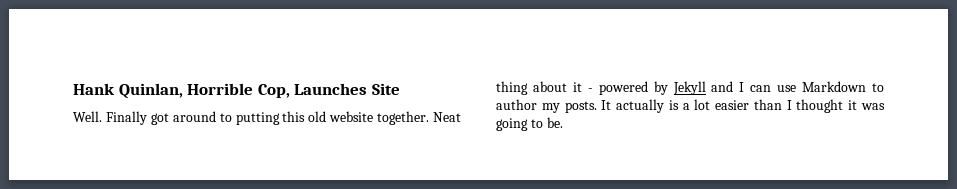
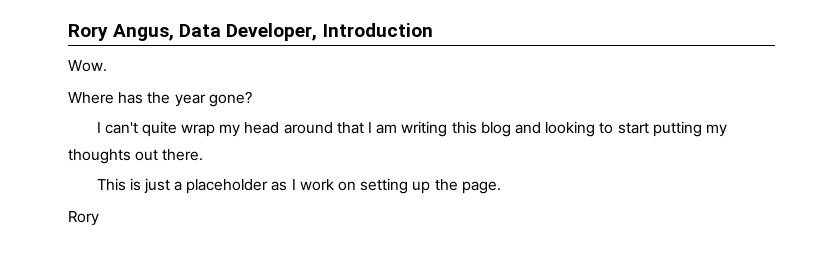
[73,83,400,99] [73,111,461,125] [496,81,884,95] [496,99,885,113] [496,117,563,131] Hank Quinlan, Horrible Cop, Launches Site // Well. Finally got around to putting this old website together. Neat thing about it - powered by Jekyll and I can use Markdown to author my posts. It actually is a lot easier than I thought it was going to be. -> [68,23,433,41] [68,60,107,72] [68,91,252,107] [96,121,727,137] [68,149,204,164] [96,178,501,194] [68,211,99,226] Rory Angus, Data Developer, Introduction // Wow. // Where has the year gone? // I can't quite wrap my head around that I am writing this blog and looking to start putting my thoughts out there. // This is just a placeholder as I work on setting up the page. // Rory

